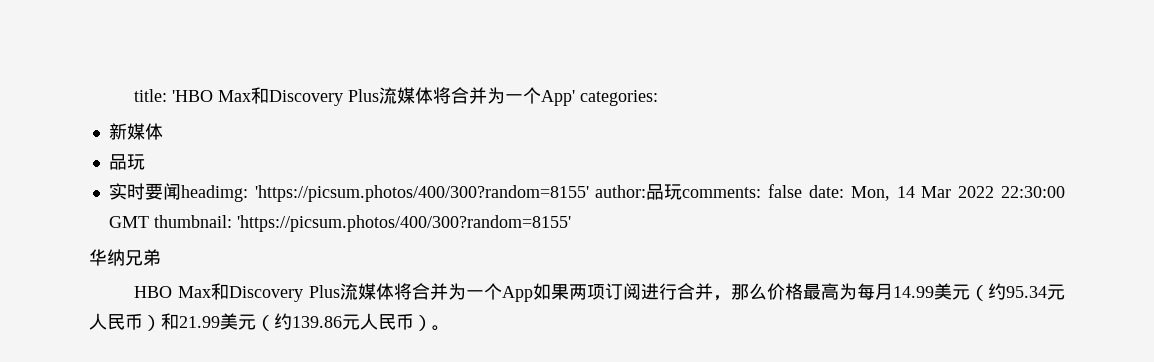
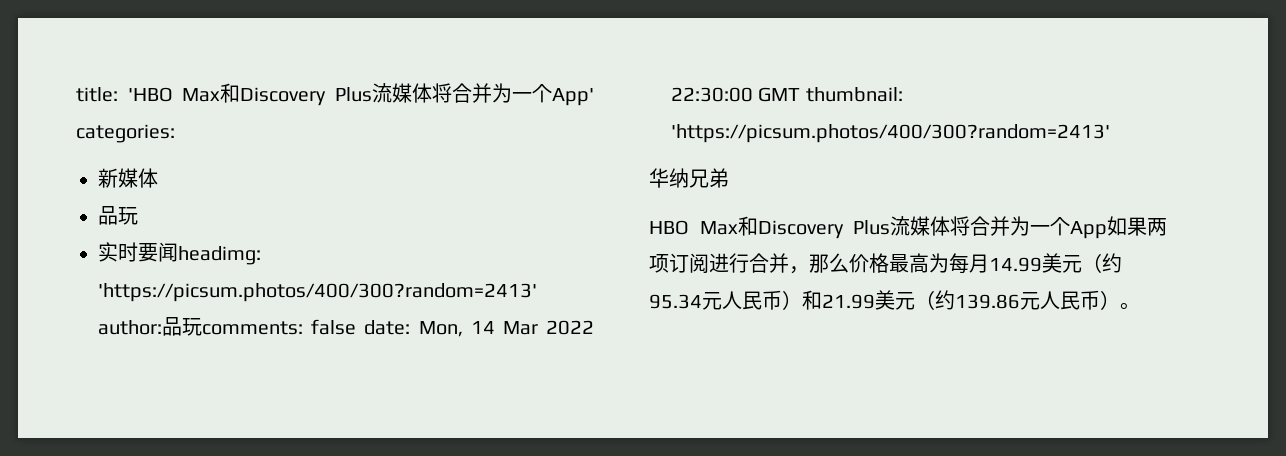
[254,185,589,202] 'https://picsum.photos/400/300?random=8155' -> [98,283,537,302] 'https://picsum.photos/400/300?random=2413'
[236,215,571,232] 'https://picsum.photos/400/300?random=8155' -> [671,124,1110,143] 'https://picsum.photos/400/300?random=2413'

